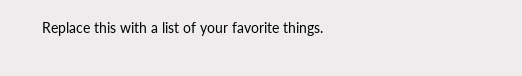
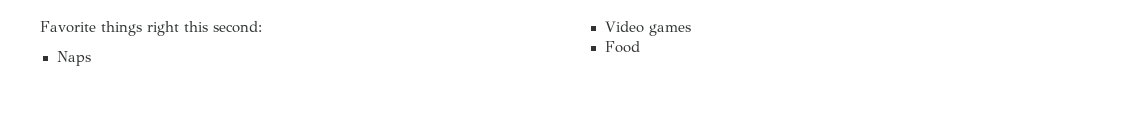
[42,22,323,36] Replace this with a list of your favorite things. -> [40,21,262,36] [56,51,91,66] [604,21,691,36] [604,41,640,53] Favorite things right this second: // Naps // Video games // Food

